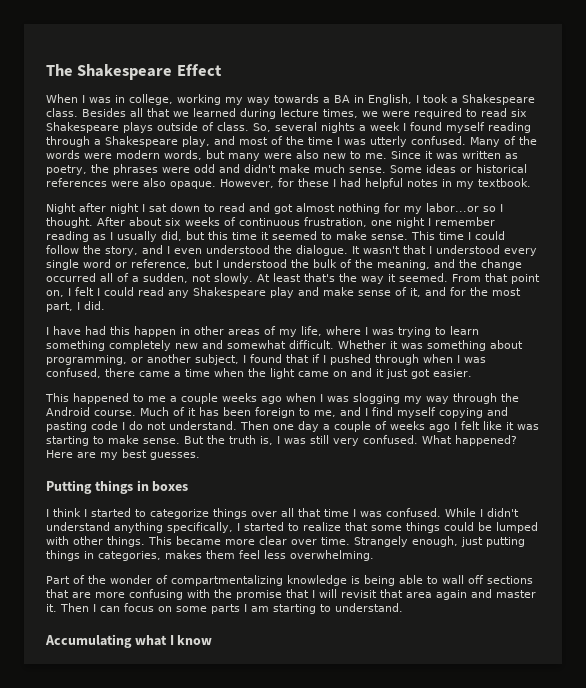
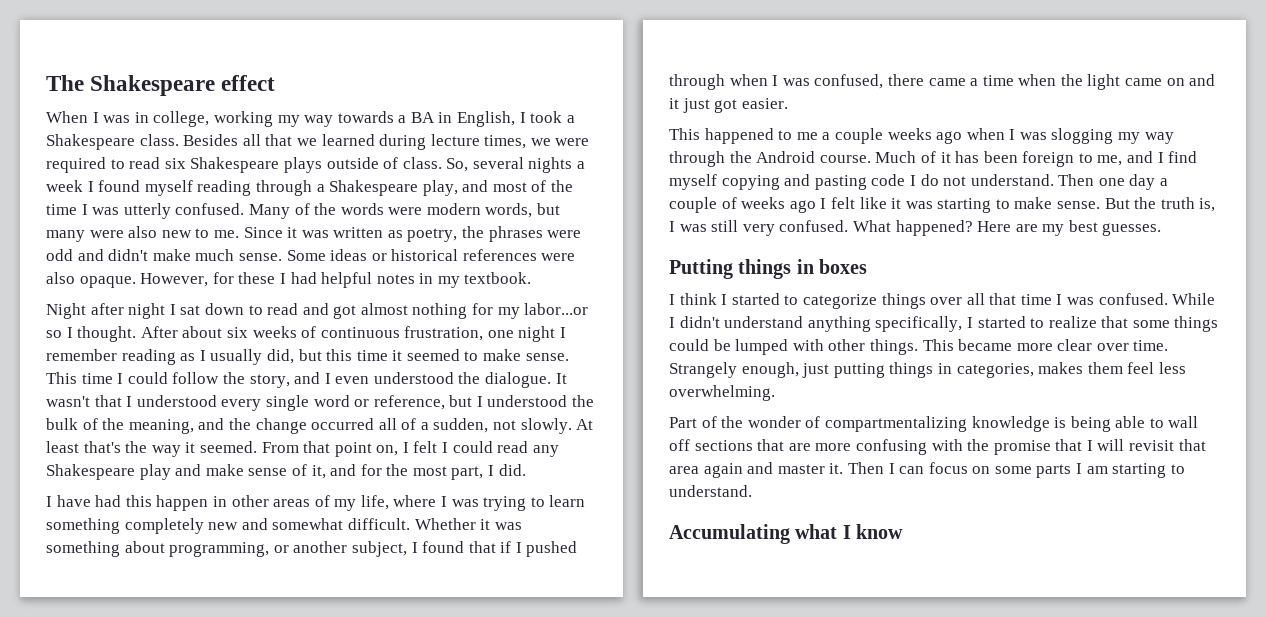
[176,64,222,76] Effect -> [221,75,276,91] effect

